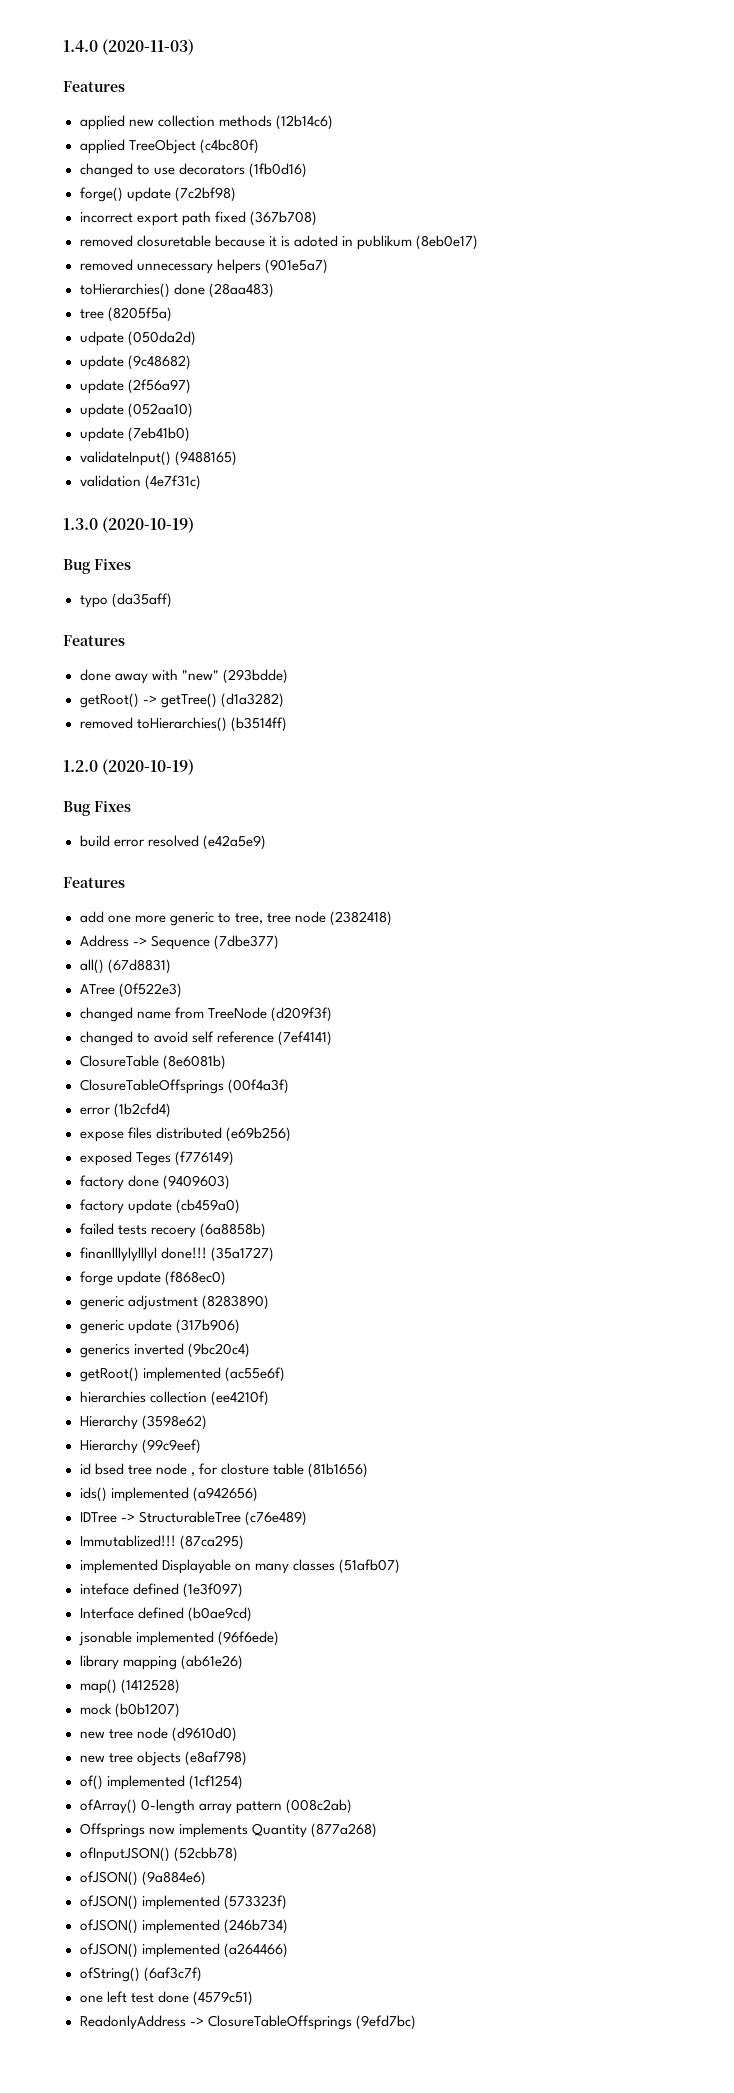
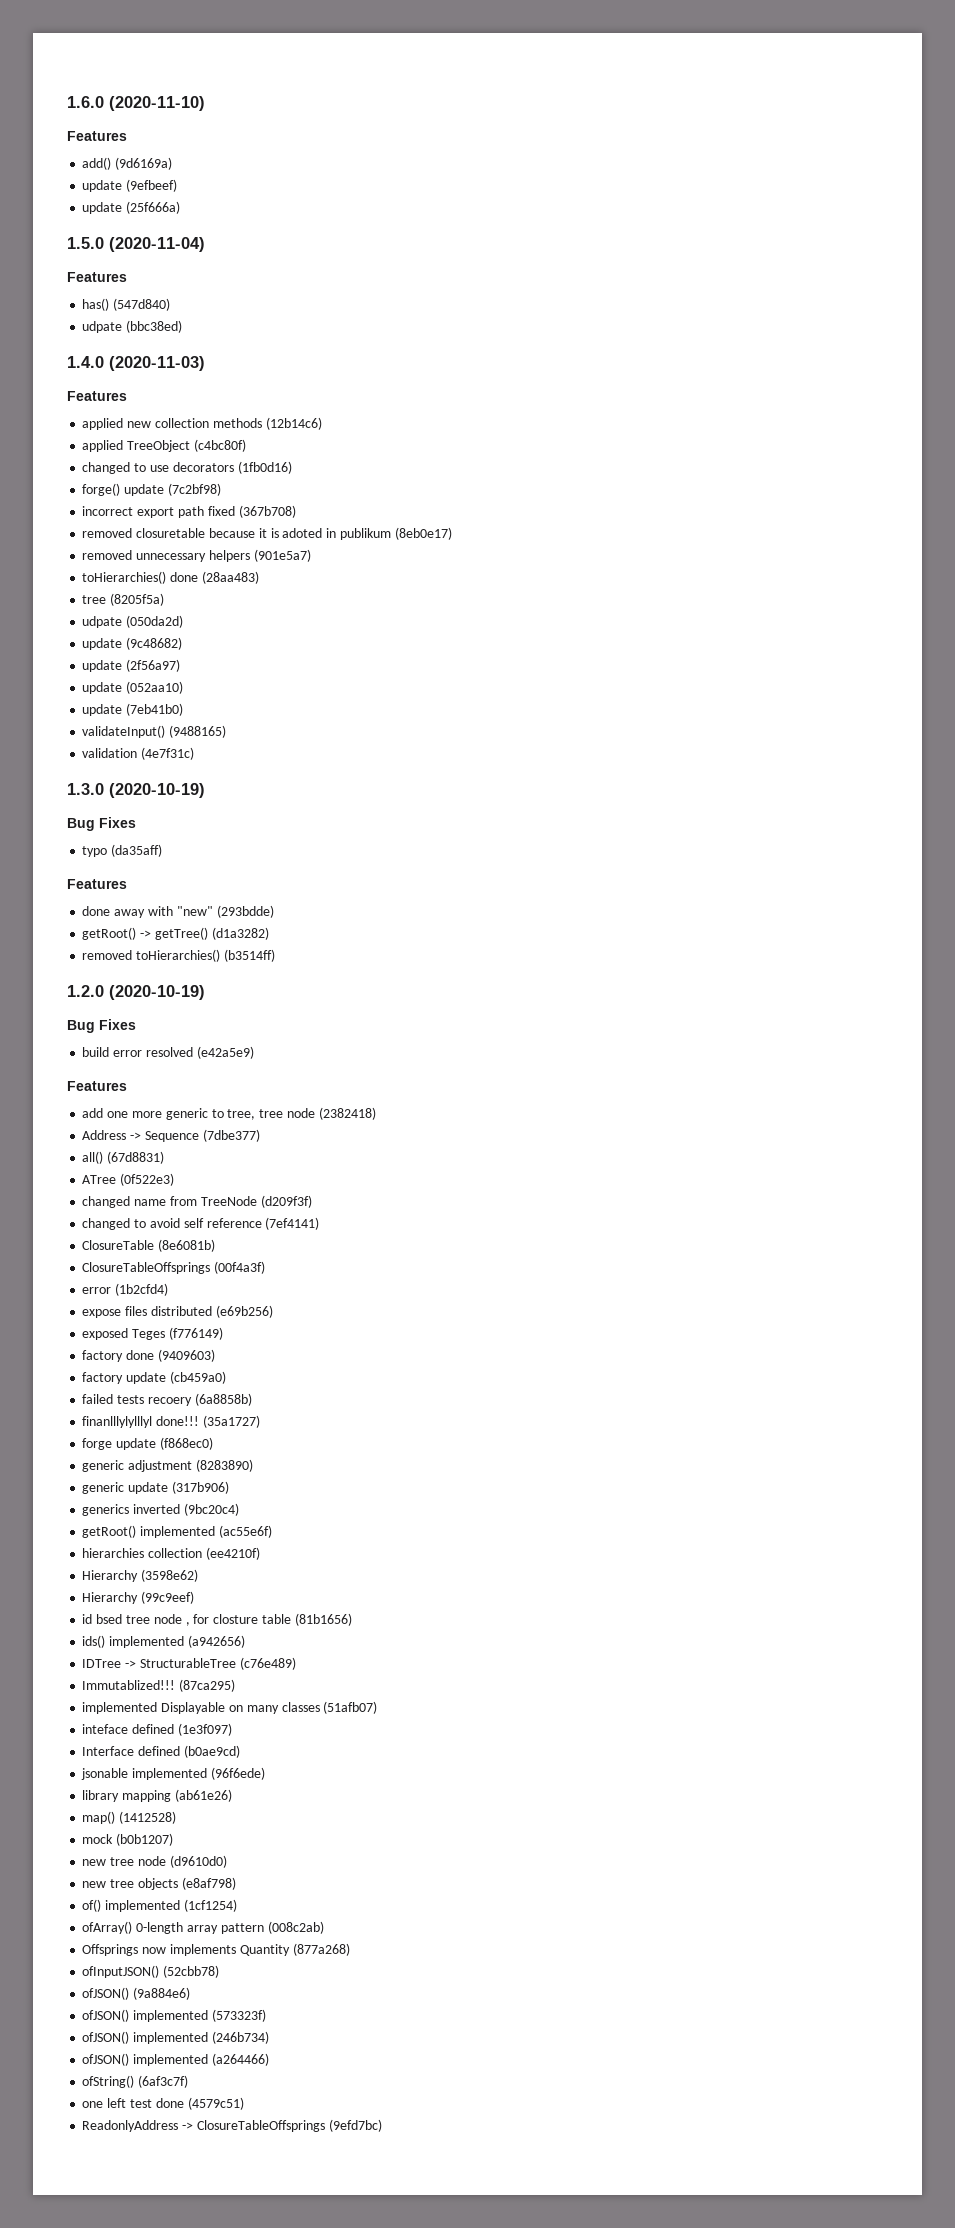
(63, 46) none -> [67,96,205,111] [67,131,127,141] [82,157,173,170] [82,179,178,192] [82,201,181,214] [67,237,205,252] [67,272,127,282] [82,298,171,311] [82,320,183,333] 1.6.0 (2020-11-10) // Features // add() (9d6169a) // update (9efbeef) // update (25f666a) // 1.5.0 (2020-11-04) // Features // has() (547d840) // udpate (bbc38ed) //

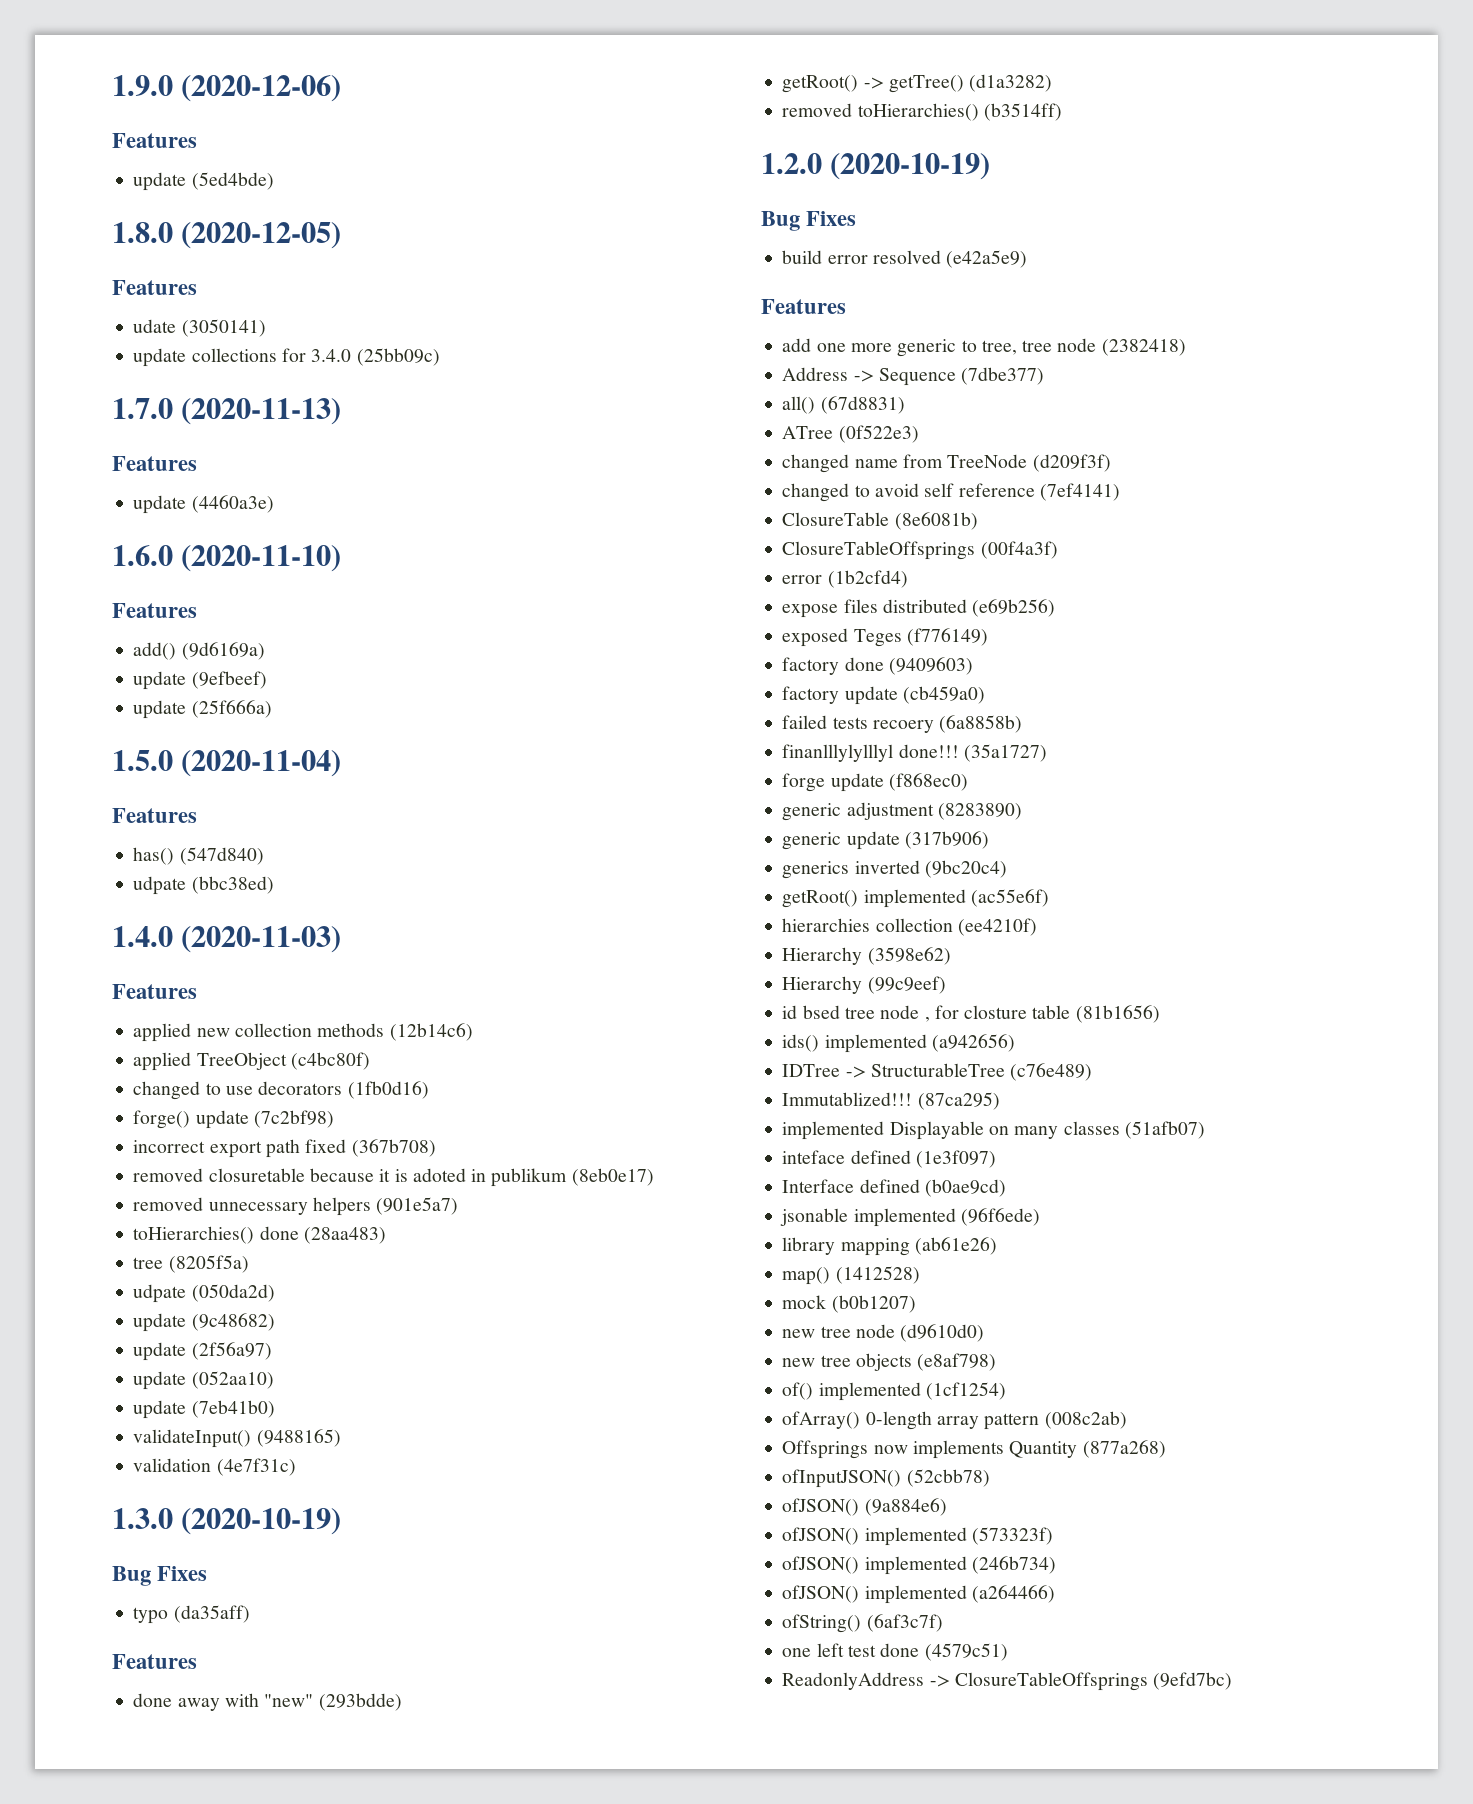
(67, 102) none -> [112,75,342,102] [112,133,197,148] [133,172,274,191] [112,222,342,249] [112,280,197,295] [133,319,266,337] [133,348,440,367] [112,398,342,425] [112,456,197,471] [133,495,274,514] 1.9.0 (2020-12-06) // Features // update (5ed4bde) // 1.8.0 (2020-12-05) // Features // udate (3050141) // update collections for 3.4.0 (25bb09c) // 1.7.0 (2020-11-13) // Features // update (4460a3e) //

